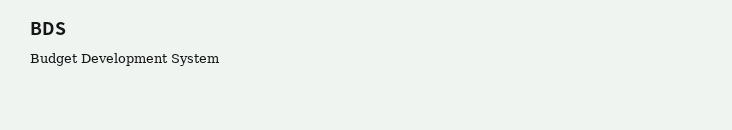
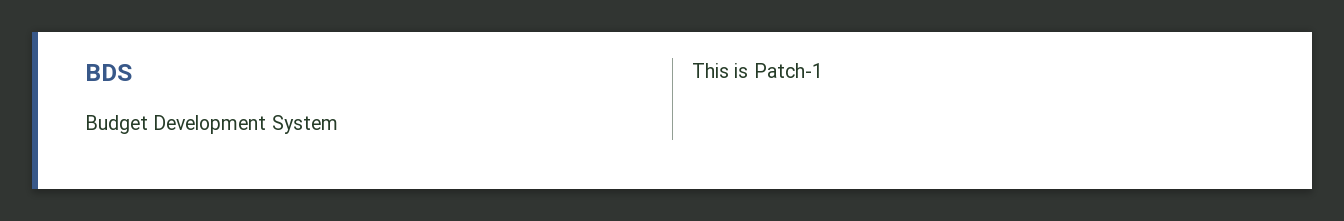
(219, 60) none -> [692,63,823,78] // This is Patch-1

